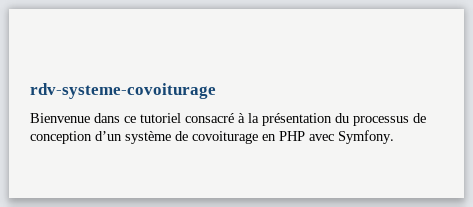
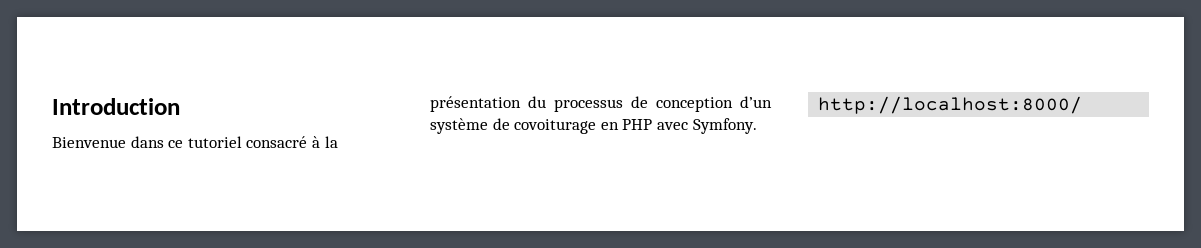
[30,83,216,99] rdv-systeme-covoiturage -> [52,98,180,115] Introduction
(394, 137) none -> [818,96,1083,114] // http://localhost:8000/

